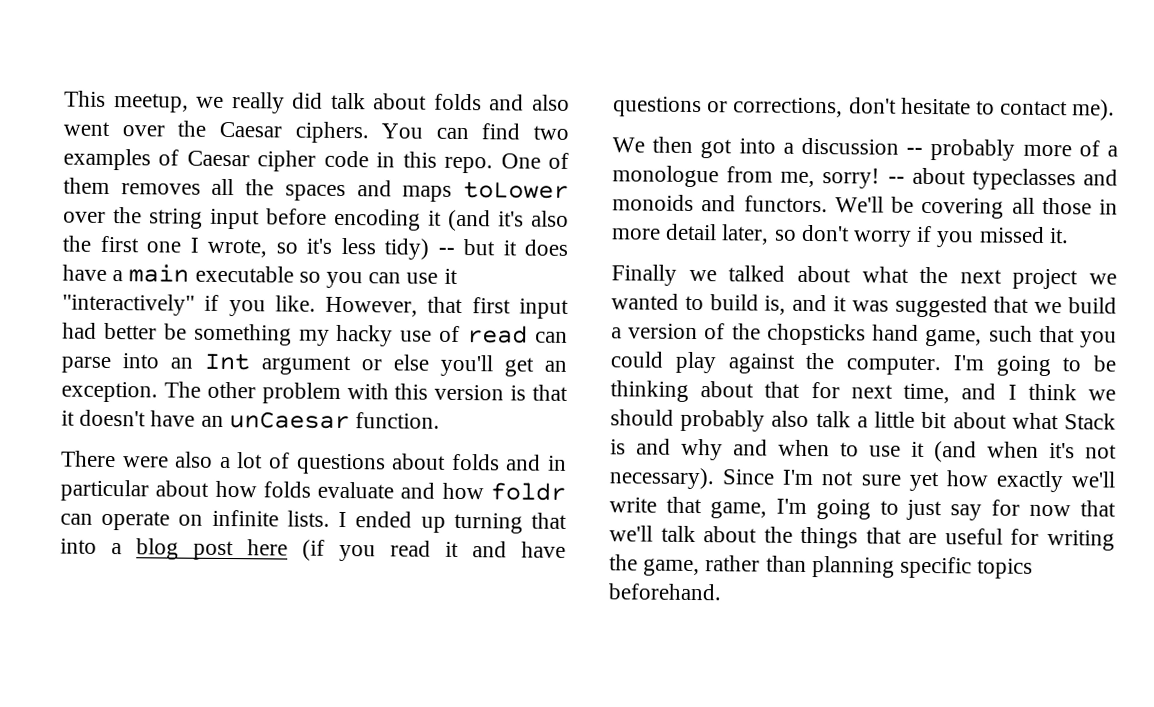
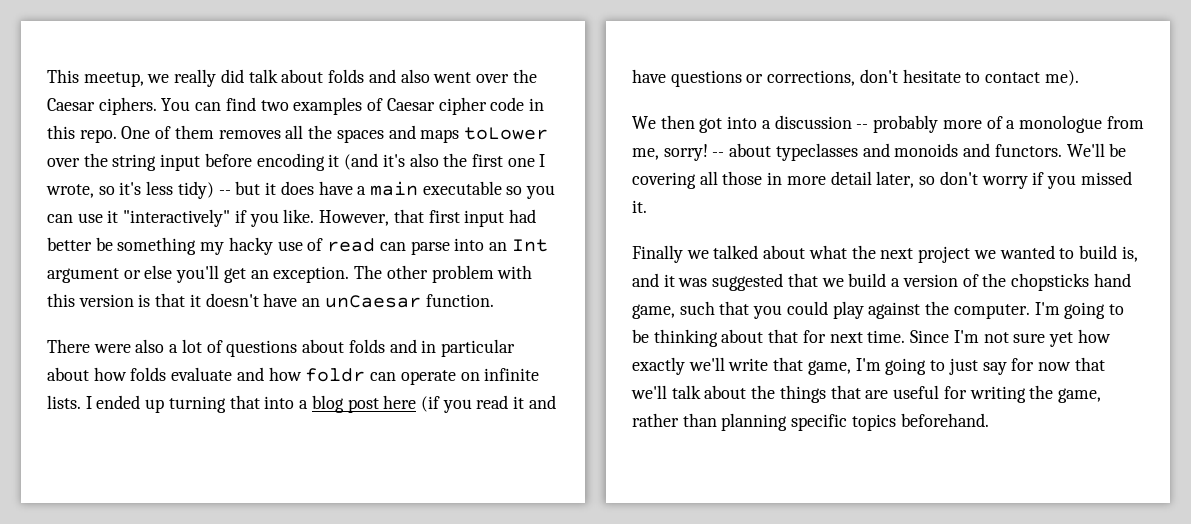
[903,383,1116,404] [610,409,1116,432] [610,438,1117,463] [609,467,715,490] time, and I think we should probably also talk a little bit about what Stack is and why and when to use it (and when it's not necessary). -> [867,330,906,343] time.

